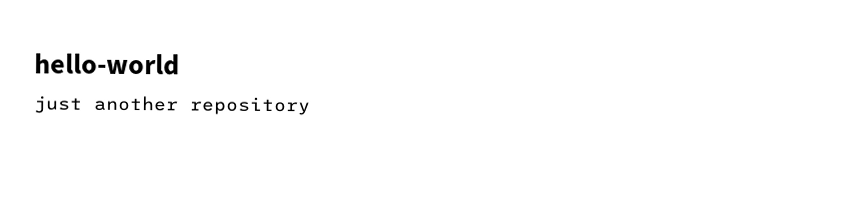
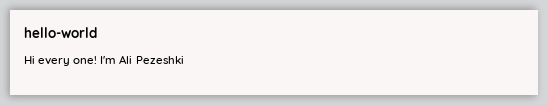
[33,95,311,116] just another repository -> [24,55,184,66] Hi every one! I'm Ali Pezeshki

